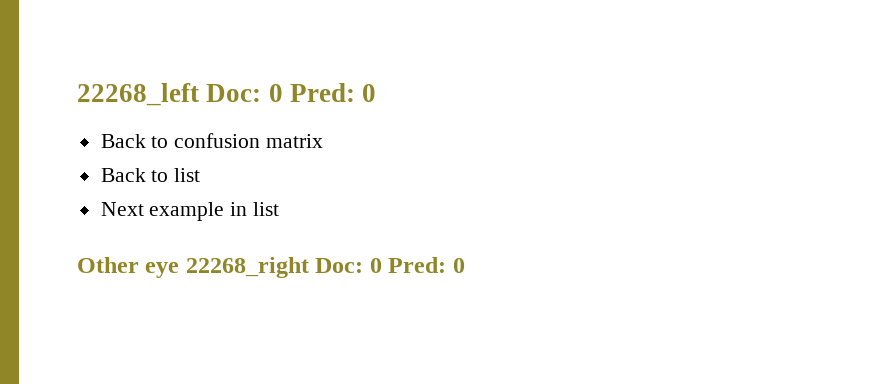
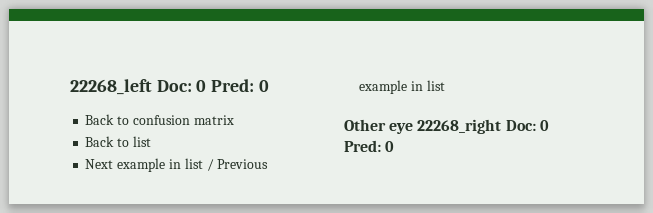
(280, 209) none -> [206,159,269,171] [359,80,445,94] / Previous example in list

